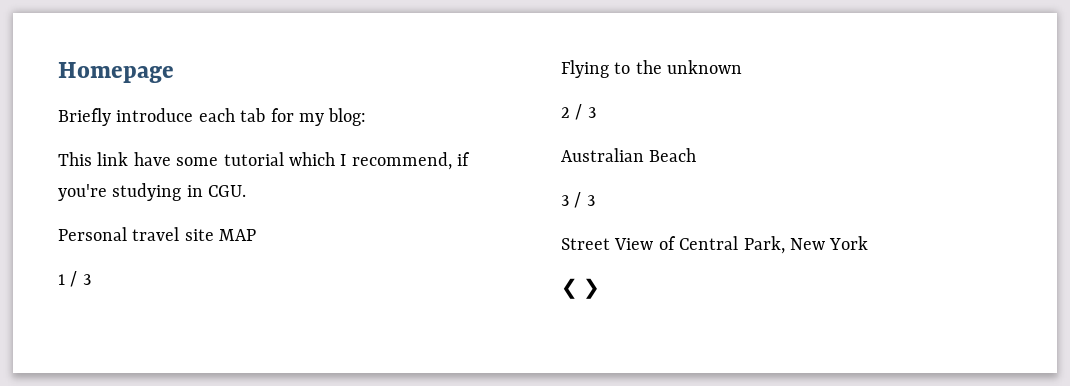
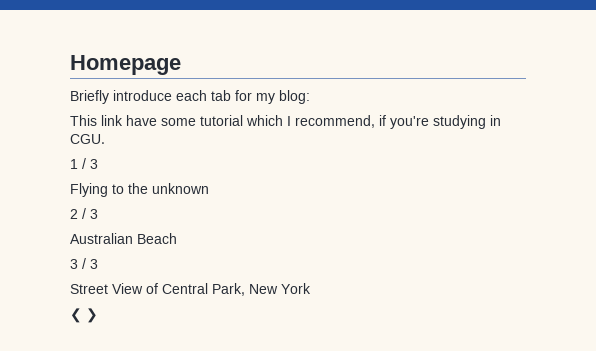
[58,227,257,241] // Personal travel site MAP -> (105, 139) none

